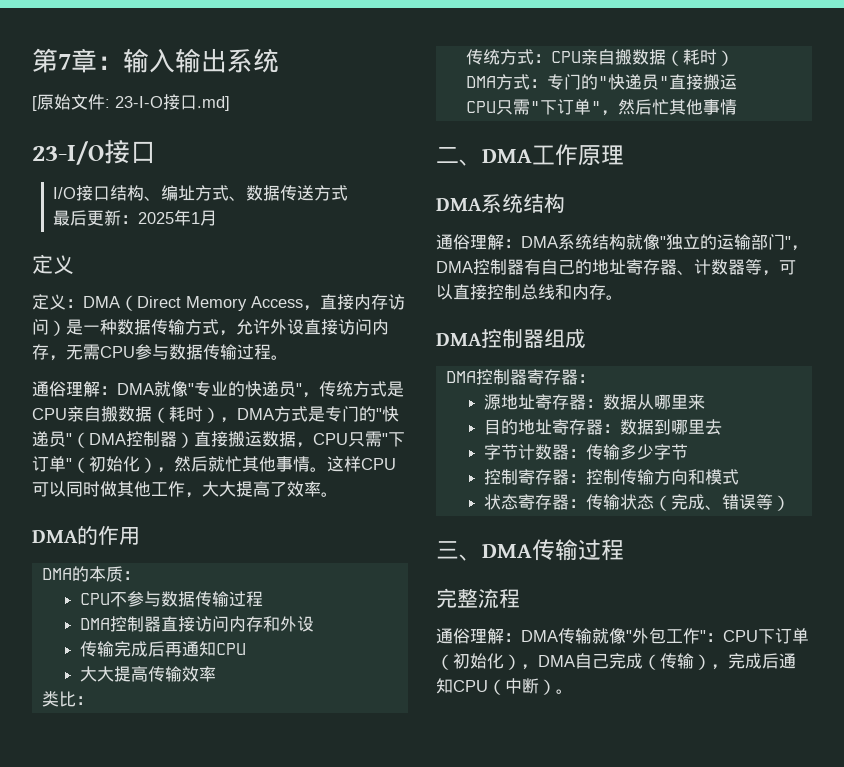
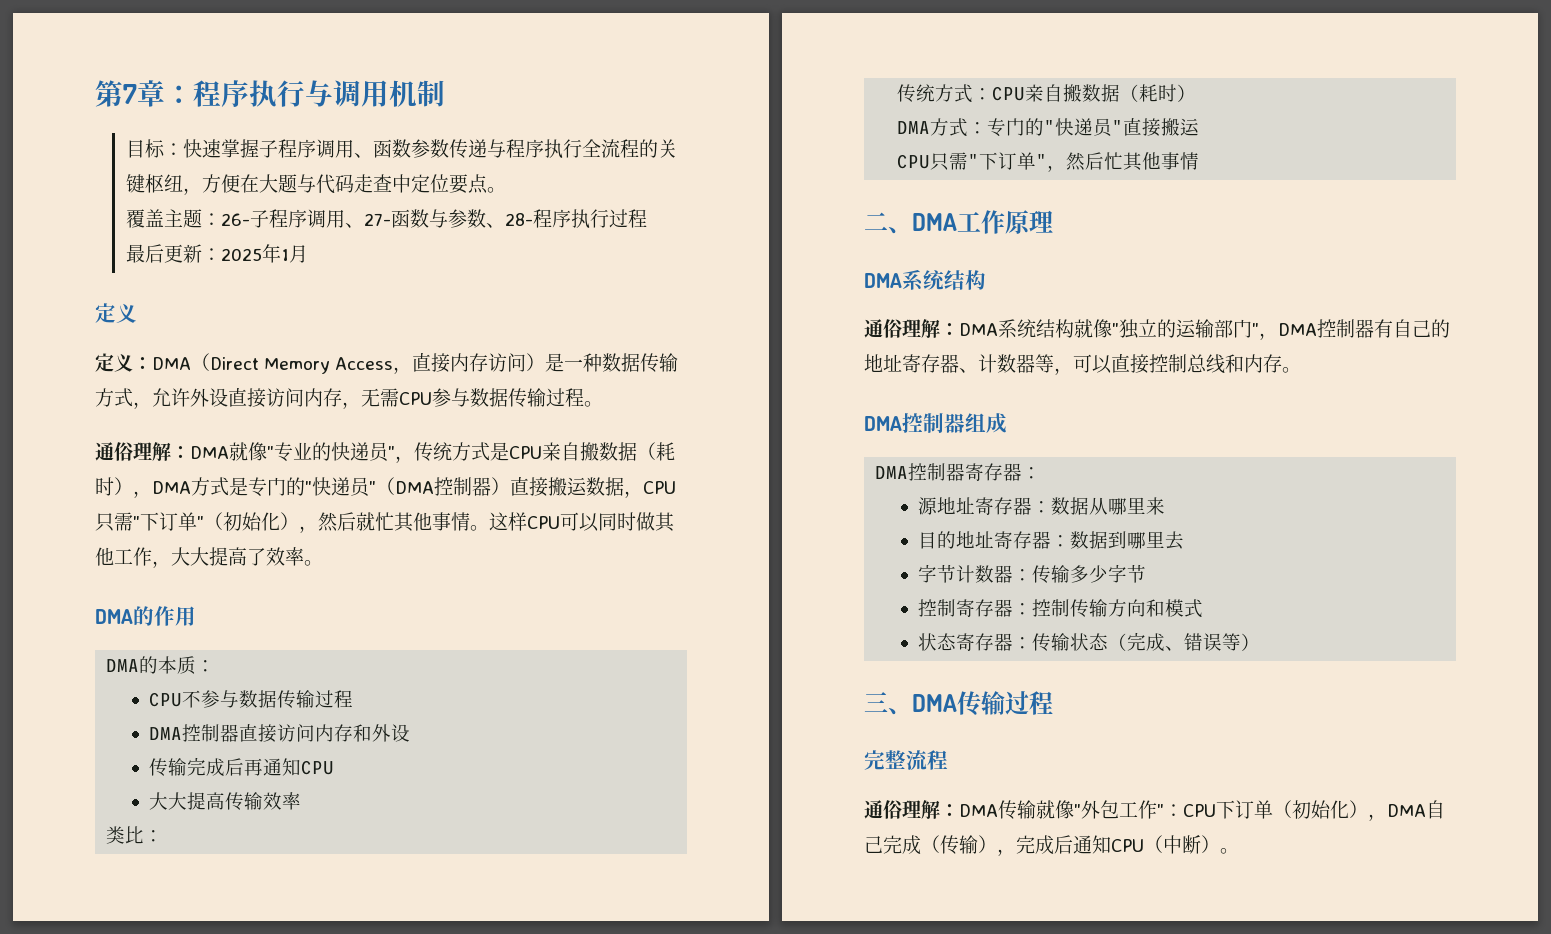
[123,48,279,73] [32,94,230,111] [32,139,156,165] [52,185,348,201] 输入输出系统 // [原始文件: 23-I-O接口.md] // 23-I/O接口 // I/O接口结构、编址方式、数据传送方式 -> [193,80,445,107] [125,139,677,159] [125,174,506,195] [125,209,647,229] 程序执行与调用机制 // 目标：快速掌握子程序调用、函数参数传递与程序执行全流程的关键枢纽，方便在大题与代码走查中定位要点。 // 覆盖主题：26-子程序调用、27-函数与参数、28-程序执行过程

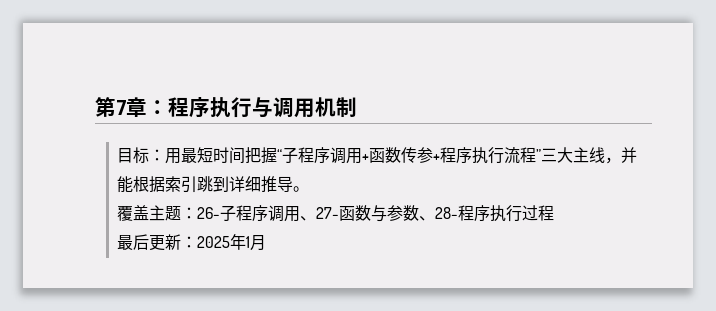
[182,139,677,159] [125,174,488,195] 快速掌握子程序调用、函数参数传递与程序执行全流程的关键枢纽，方便在大题与代码走查中定位要点 -> [165,147,638,164] [117,176,294,193] 用最短时间把握“子程序调用+函数传参+程序执行流程”三大主线，并能根据索引跳到详细推导
[95,303,137,323] [95,353,679,374] [95,388,603,409] [95,442,675,463] [95,477,676,498] [95,512,675,533] [95,547,323,568] [95,606,196,626] [106,656,216,675] [149,690,354,709] [149,724,411,743] [149,757,335,777] [149,792,302,811] [106,826,164,844] [897,84,1197,103] [897,118,1200,137] [897,152,1200,172] [864,210,1053,234] [864,269,986,291] [864,319,1450,340] [864,354,1301,375] [864,413,1007,433] [875,463,1042,481] [918,497,1166,515] [918,531,1185,550] [918,564,1147,584] [918,599,1204,618] [918,632,1261,652] [864,691,1053,716] [864,750,948,770] [864,800,1445,821] [864,835,1239,856] // 定义 // 定义：DMA（Direct Memory Access，直接内存访问）是一种数据传输方式，允许外设直接访问内存，无需CPU参与数据传输过程。 // 通俗理解：DMA就像"专业的快递员"，传统方式是CPU亲自搬数据（耗时），DMA方式是专门的"快递员"（DMA控制器）直接搬运数据，CPU只需"下订单"（初始化），然后就忙其他事情。这样CPU可以同时做其他工作，大大提高了效率。 // DMA的作用 // DMA的本质： // CPU不参与数据传输过程 // DMA控制器直接访问内存和外设 // 传输完成后再通知CPU // 大大提高传输效率 // 类比： // 传统方式：CPU亲自搬数据（耗时） // DMA方式：专门的"快递员"直接搬运 // CPU只需"下订单"，然后忙其他事情 // 二、DMA工作原理 // DMA系统结构 // 通俗理解：DMA系统结构就像"独立的运输部门"，DMA控制器有自己的地址寄存器、计数器等，可以直接控制总线和内存。 // DMA控制器组成 // DMA控制器寄存器： // 源地址寄存器：数据从哪里来 // 目的地址寄存器：数据到哪里去 // 字节计数器：传输多少字节 // 控制寄存器：控制传输方向和模式 // 状态寄存器：传输状态（完成、错误等） // 三、DMA传输过程 // 完整流程 // 通俗理解：DMA传输就像"外包工作"：CPU下订单（初始化），DMA自己完成（传输），完成后通知CPU（中断）。 -> (267, 243) none

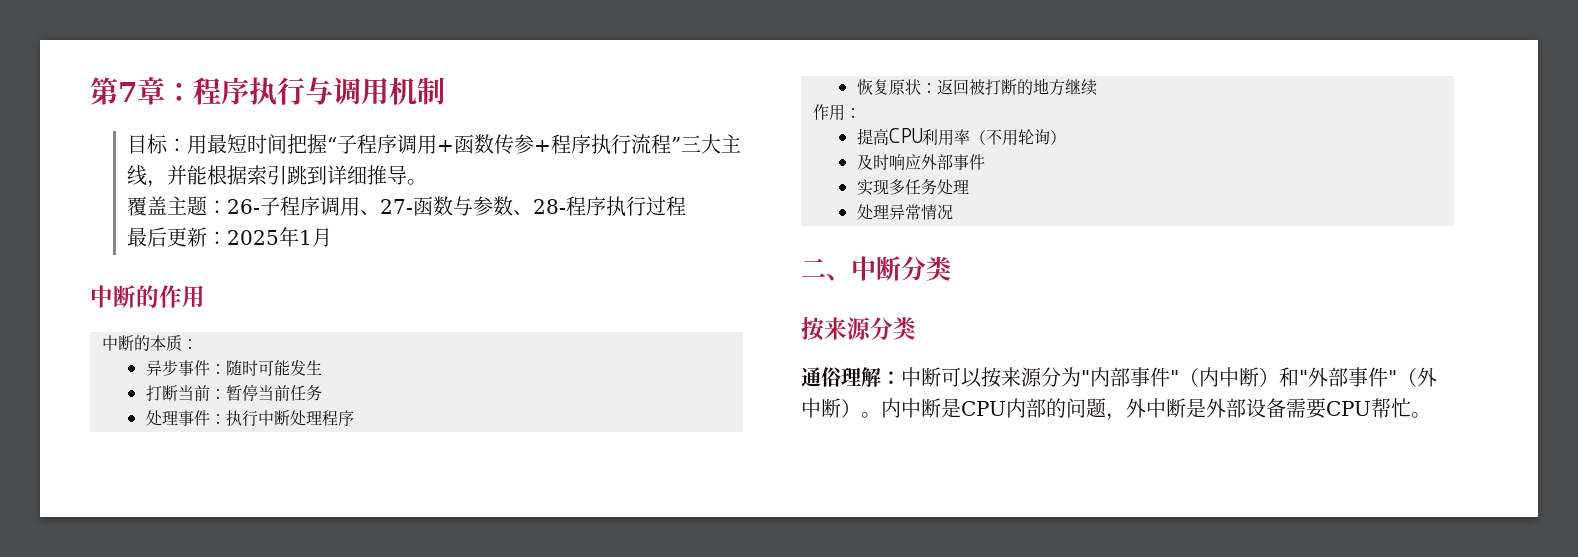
(267, 243) none -> [90,285,205,308] [102,335,198,352] [146,360,322,376] [146,384,322,401] [146,410,354,427] [857,78,1097,96] [813,104,861,121] [857,128,1066,146] [857,154,985,170] [857,179,969,196] [857,204,953,220] [801,256,951,281] [801,317,916,341] [801,367,1437,388] [801,398,1431,421] // 中断的作用 // 中断的本质： // 异步事件：随时可能发生 // 打断当前：暂停当前任务 // 处理事件：执行中断处理程序 // 恢复原状：返回被打断的地方继续 // 作用： // 提高CPU利用率（不用轮询） // 及时响应外部事件 // 实现多任务处理 // 处理异常情况 // 二、中断分类 // 按来源分类 // 通俗理解：中断可以按来源分为"内部事件"（内中断）和"外部事件"（外中断）。内中断是CPU内部的问题，外中断是外部设备需要CPU帮忙。

